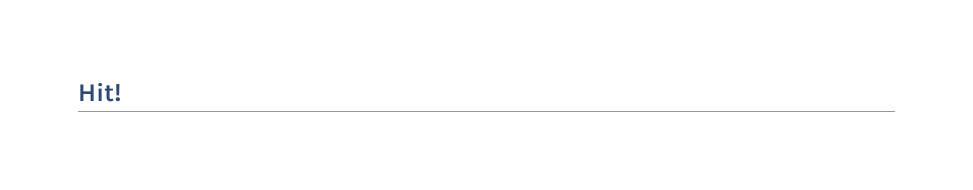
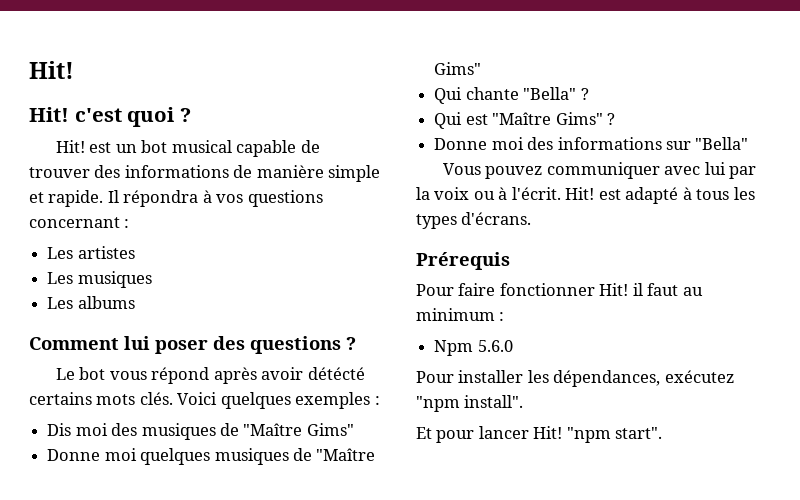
[78,82,121,102] Hit! -> [29,61,74,79] [29,107,191,127] [56,140,320,157] [29,165,381,182] [29,190,323,207] [29,217,130,228] [47,246,135,259] [47,271,152,288] [47,296,135,309] [29,336,356,354] [56,367,365,384] [29,392,380,409] [47,423,354,440] [47,448,376,465] [434,62,482,75] [434,87,589,104] [434,112,615,129] [434,137,749,150] [443,162,757,179] [416,187,755,204] [416,212,532,229] [416,252,510,270] [416,283,703,296] [416,308,505,321] [434,340,513,356] [416,370,734,387] [416,395,524,412] [416,426,663,443] Hit! // Hit! c'est quoi ? // Hit! est un bot musical capable de trouver des informations de manière simple et rapide. Il répondra à vos questions concernant : // Les artistes // Les musiques // Les albums // Comment lui poser des questions ? // Le bot vous répond après avoir détécté certains mots clés. Voici quelques exemples : // Dis moi des musiques de "Maître Gims" // Donne moi quelques musiques de "Maître Gims" // Qui chante "Bella" ? // Qui est "Maître Gims" ? // Donne moi des informations sur "Bella" // Vous pouvez communiquer avec lui par la voix ou à l'écrit. Hit! est adapté à tous les types d'écrans. // Prérequis // Pour faire fonctionner Hit! il faut au minimum : // Npm 5.6.0 // Pour installer les dépendances, exécutez "npm install". // Et pour lancer Hit! "npm start".

